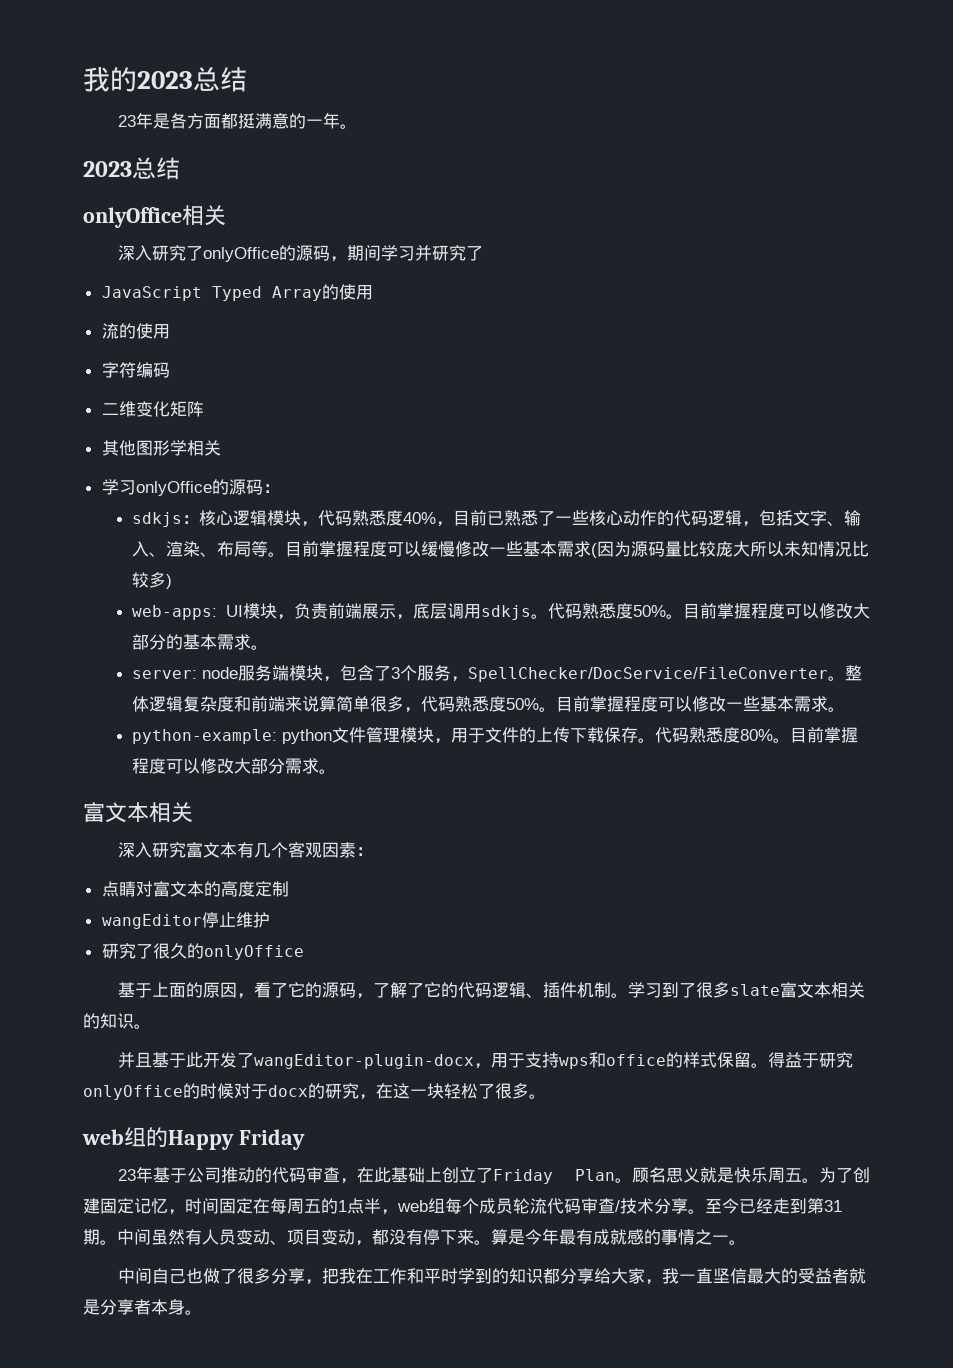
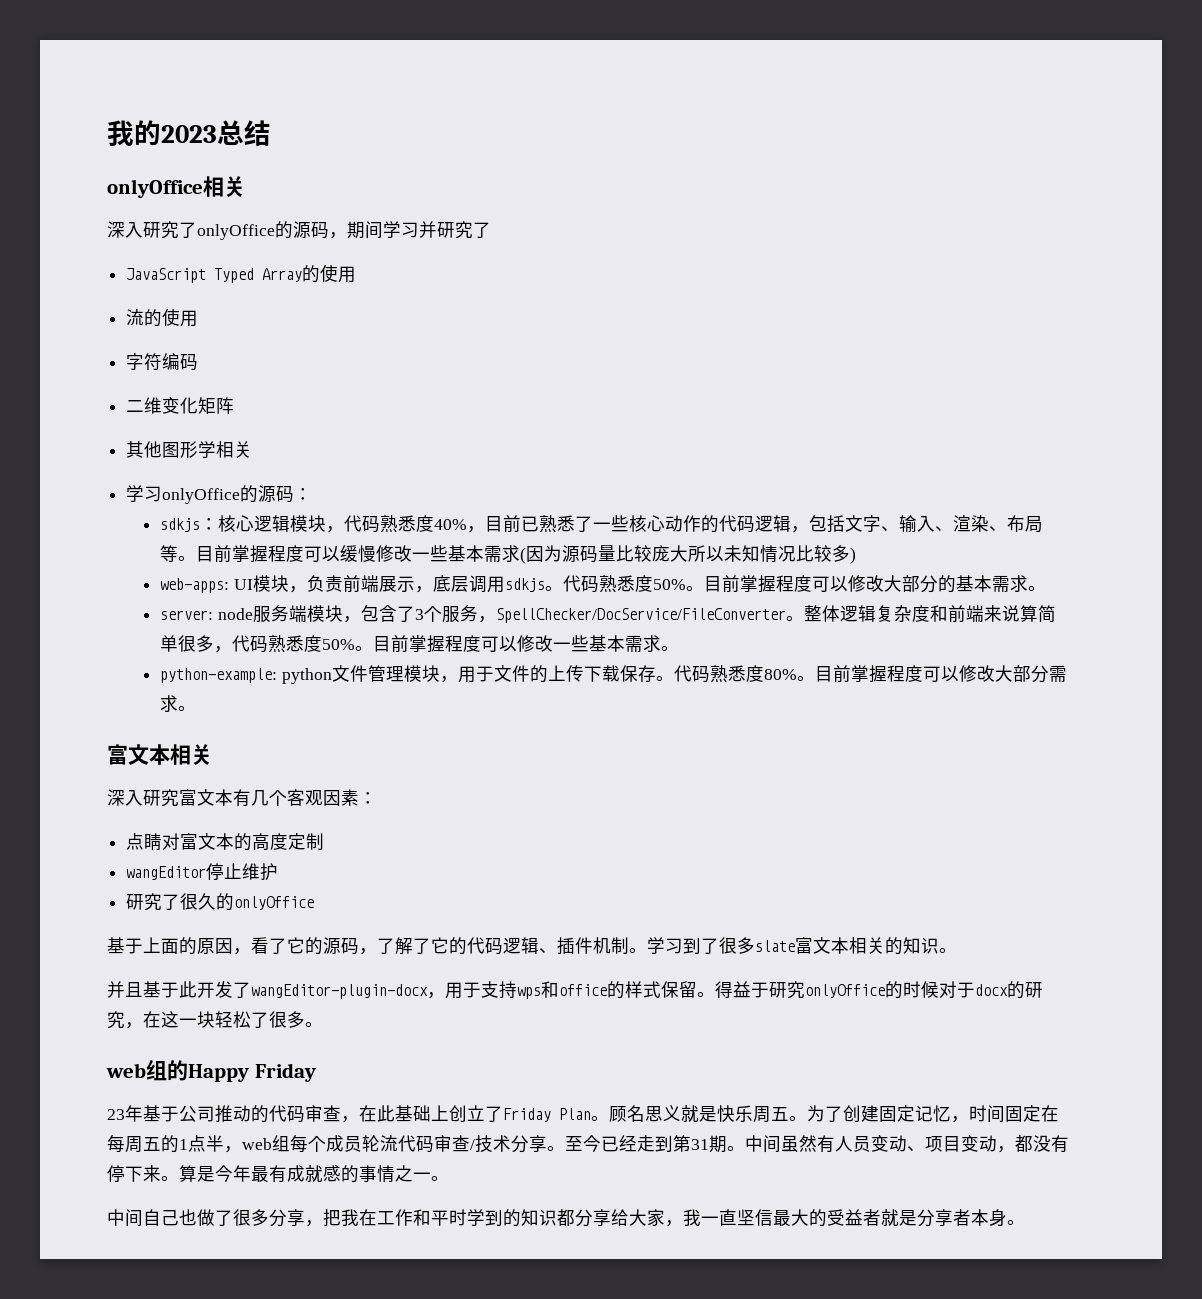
[117,112,357,129] [83,157,180,180] // 23年是各方面都挺满意的一年。 // 2023总结 -> (271, 133) none

